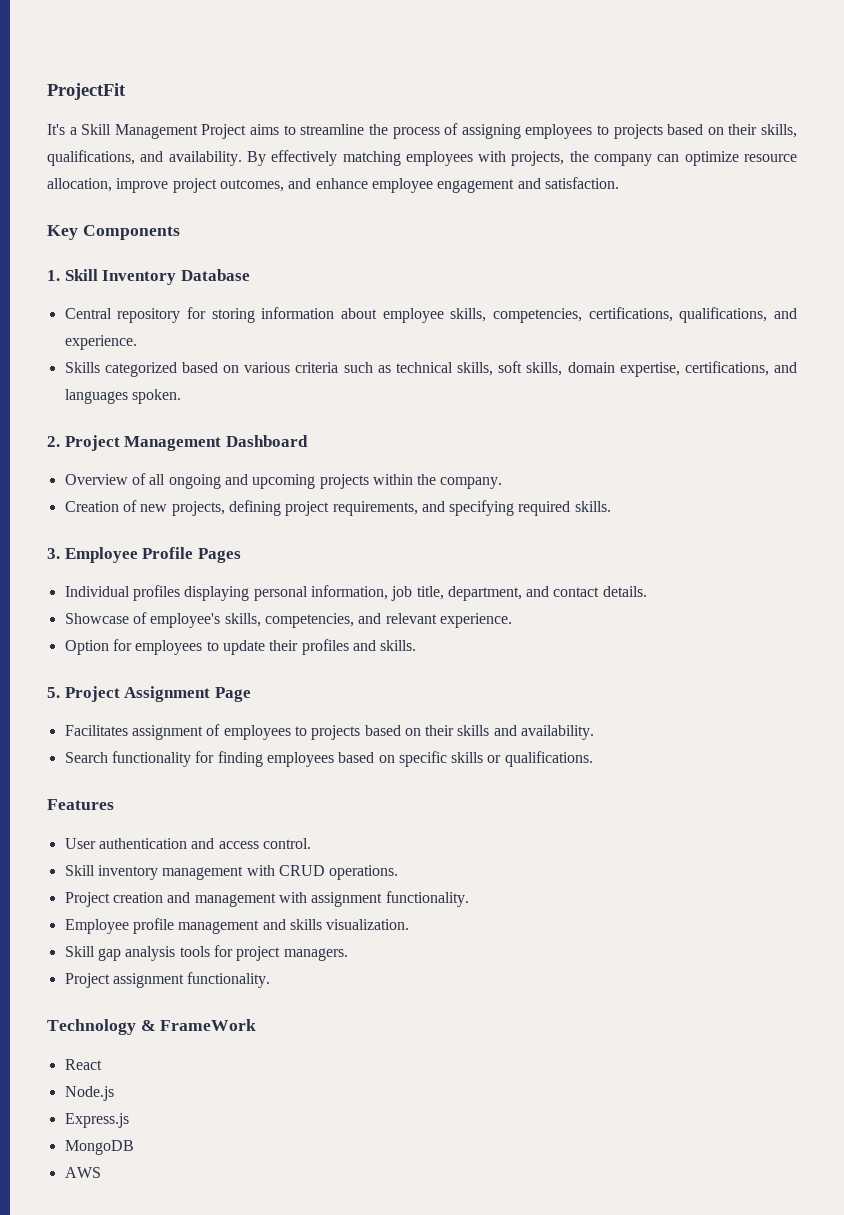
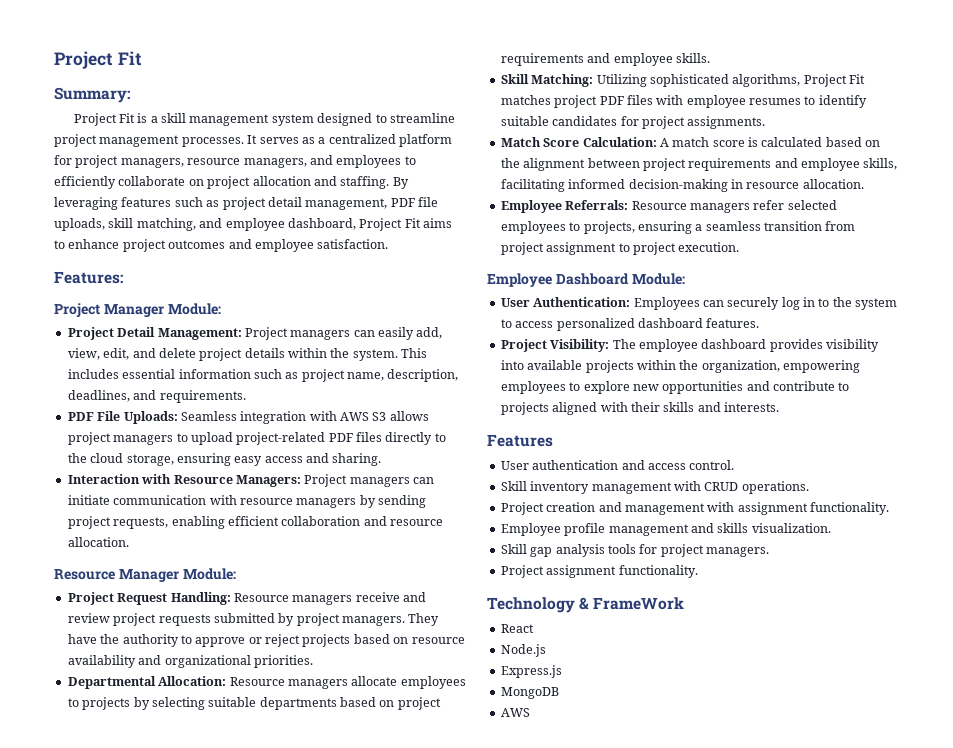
[47,83,126,100] [47,123,797,139] [47,150,797,166] [47,177,619,193] [47,225,180,240] [47,269,250,285] [64,307,797,323] [64,335,137,350] [64,361,797,377] [64,389,181,404] [47,435,308,451] [64,473,503,489] [64,500,611,516] [47,547,241,563] [64,585,647,601] [64,612,512,628] [64,639,417,655] [47,686,251,702] [64,724,595,740] [64,751,593,767] ProjectFit // It's a Skill Management Project aims to streamline the process of assigning employees to projects based on their skills, qualifications, and availability. By effectively matching employees with projects, the company can optimize resource allocation, improve project outcomes, and enhance employee engagement and satisfaction. // Key Components // 1. Skill Inventory Database // Central repository for storing information about employee skills, competencies, certifications, qualifications, and experience. // Skills categorized based on various criteria such as technical skills, soft skills, domain expertise, certifications, and languages spoken. // 2. Project Management Dashboard // Overview of all ongoing and upcoming projects within the company. // Creation of new projects, defining project requirements, and specifying required skills. // 3. Employee Profile Pages // Individual profiles displaying personal information, job title, department, and contact details. // Showcase of employee's skills, competencies, and relevant experience. // Option for employees to update their profiles and skills. // 5. Project Assignment Page // Facilitates assignment of employees to projects based on their skills and availability. // Search functionality for finding employees based on specific skills or qualifications. -> [54,51,142,69] [54,87,130,103] [73,113,455,126] [54,134,452,147] [54,155,416,168] [54,176,409,189] [54,197,438,210] [54,218,452,231] [54,239,389,252] [54,271,123,284] [54,303,221,317] [67,327,443,340] [67,348,428,361] [67,369,459,382] [67,390,246,403] [67,411,429,424] [67,432,446,445] [67,453,382,466] [67,474,434,487] [67,495,426,508] [67,516,443,529] [67,537,129,547] [54,568,236,582] [67,592,426,605] [67,613,440,626] [67,634,465,647] [67,655,313,668] [67,676,466,689] [67,697,441,710] [500,53,710,66] [500,74,865,87] [500,95,867,108] [500,116,766,129] [500,137,881,147] [500,158,898,171] [500,179,864,192] [500,200,837,213] [500,221,856,234] [500,242,740,255] [487,273,685,287] [500,297,898,310] [500,318,760,331] [500,339,879,352] [500,360,860,373] [500,381,850,394] [500,402,779,415] Project Fit // Summary: // Project Fit is a skill management system designed to streamline project management processes. It serves as a centralized platform for project managers, resource managers, and employees to efficiently collaborate on project allocation and staffing. By leveraging features such as project detail management, PDF file uploads, skill matching, and employee dashboard, Project Fit aims to enhance project outcomes and employee satisfaction. // Features: // Project Manager Module: // Project Detail Management: Project managers can easily add, view, edit, and delete project details within the system. This includes essential information such as project name, description, deadlines, and requirements. // PDF File Uploads: Seamless integration with AWS S3 allows project managers to upload project-related PDF files directly to the cloud storage, ensuring easy access and sharing. // Interaction with Resource Managers: Project managers can initiate communication with resource managers by sending project requests, enabling efficient collaboration and resource allocation. // Resource Manager Module: // Project Request Handling: Resource managers receive and review project requests submitted by project managers. They have the authority to approve or reject projects based on resource availability and organizational priorities. // Departmental Allocation: Resource managers allocate employees to projects by selecting suitable departments based on project requirements and employee skills. // Skill Matching: Utilizing sophisticated algorithms, Project Fit matches project PDF files with employee resumes to identify suitable candidates for project assignments. // Match Score Calculation: A match score is calculated based on the alignment between project requirements and employee skills, facilitating informed decision-making in resource allocation. // Employee Referrals: Resource managers refer selected employees to projects, ensuring a seamless transition from project assignment to project execution. // Employee Dashboard Module: // User Authentication: Employees can securely log in to the system to access personalized dashboard features. // Project Visibility: The employee dashboard provides visibility into available projects within the organization, empowering employees to explore new opportunities and contribute to projects aligned with their skills and interests.

